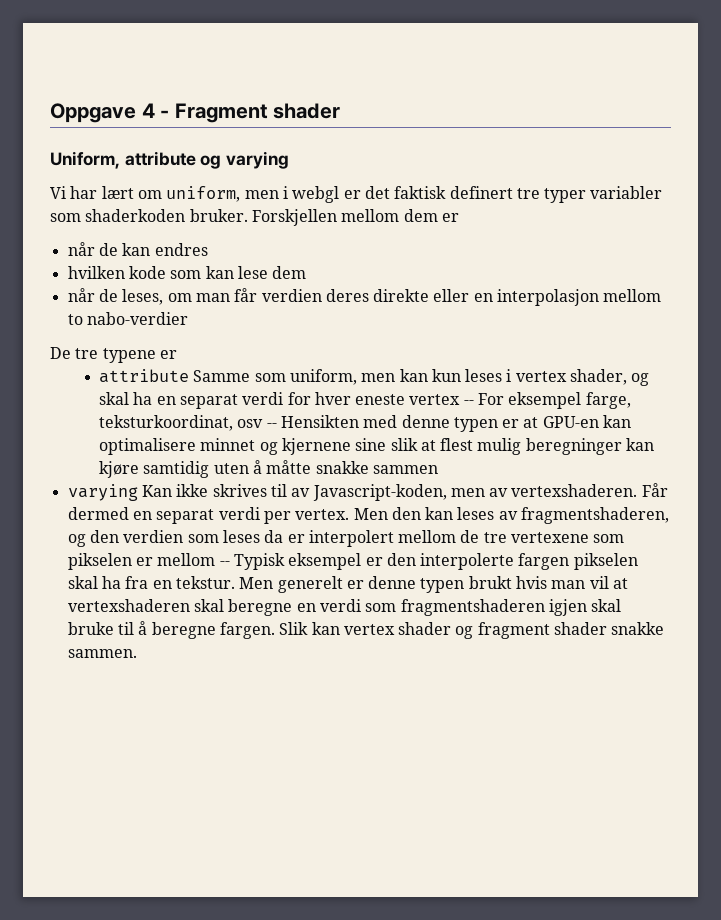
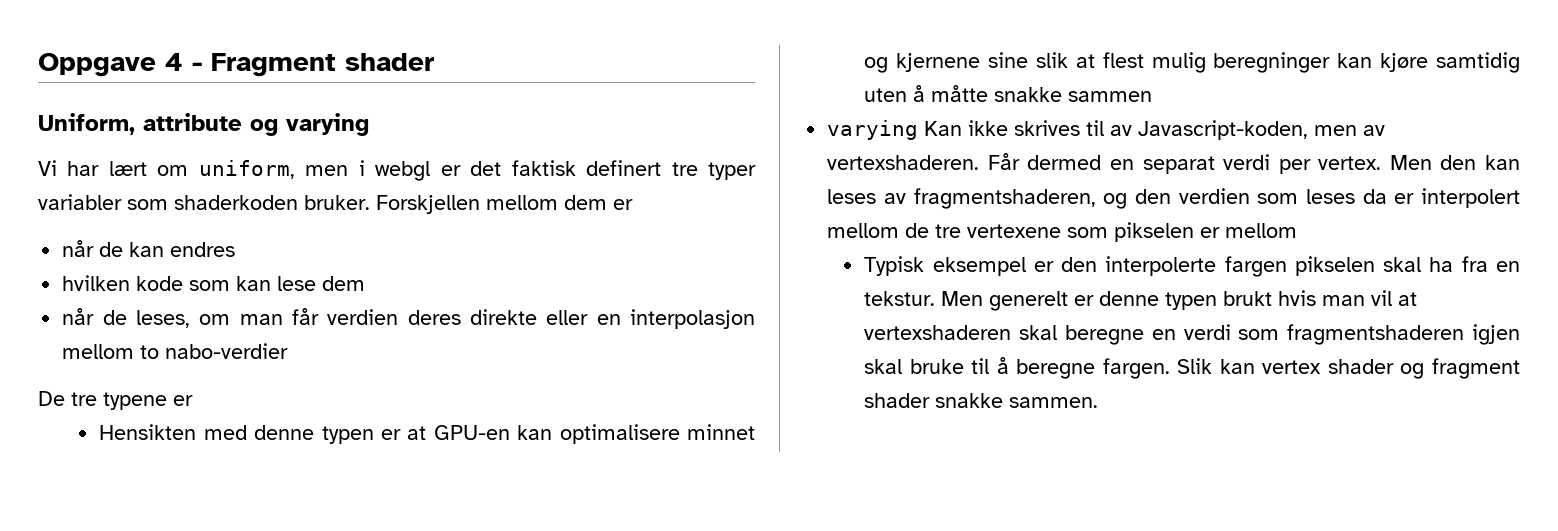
[98,369,650,386] [98,392,631,409] [98,415,277,431] attribute Samme som uniform, men kan kun leses i vertex shader, og skal ha en separat verdi for hver eneste vertex -- For eksempel farge, teksturkoordinat, osv -- -> (193, 400) none
[219,561,230,566] -- -> (1298, 230) //

